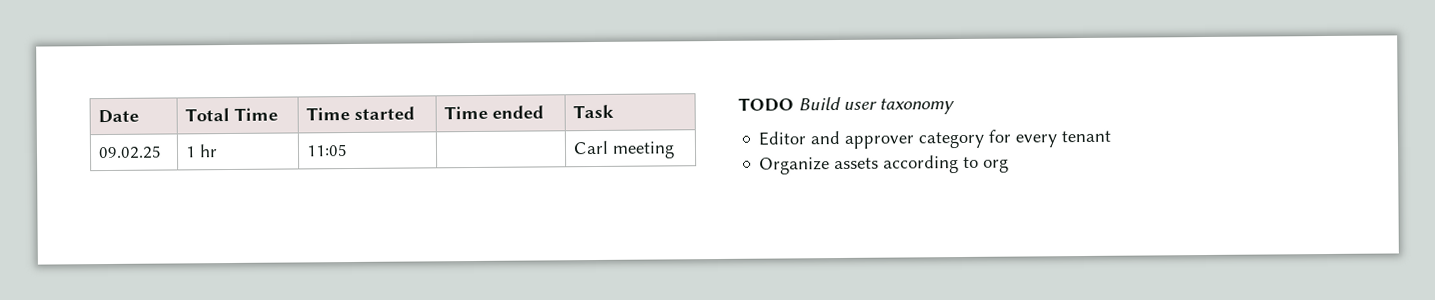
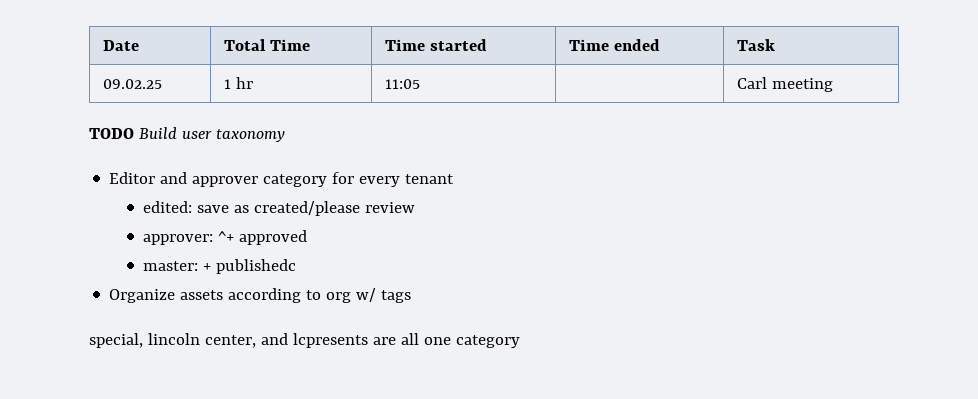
(1112, 136) none -> [143,201,416,216] [143,230,308,245] [143,259,297,274] // edited: save as created/please review // approver: ^+ approved // master: + publishedc
(1010, 165) none -> [356,288,412,303] [89,333,520,348] w/ tags // special, lincoln center, and lcpresents are all one category

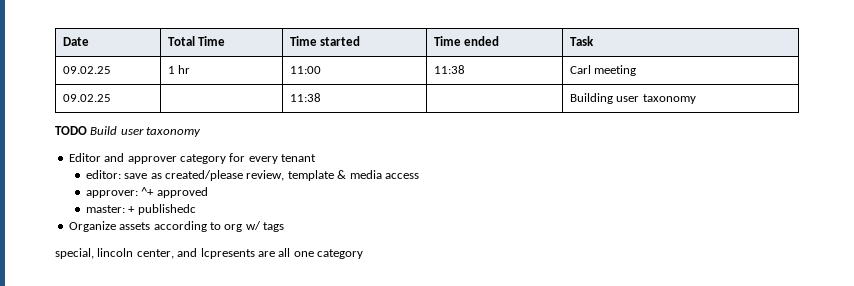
[385,79,421,89] 11:05 | -> [289,66,321,74] [433,65,465,74] 11:00 | 11:38
(834, 85) none -> [62,94,111,102] [289,93,321,102] [569,93,696,104] // 09.02.25 | | 11:38 | | Building user taxonomy
[143,201,193,213] edited: -> [85,170,121,179] editor:
[365,202,416,213] review -> [246,170,419,181] review, template & media access

